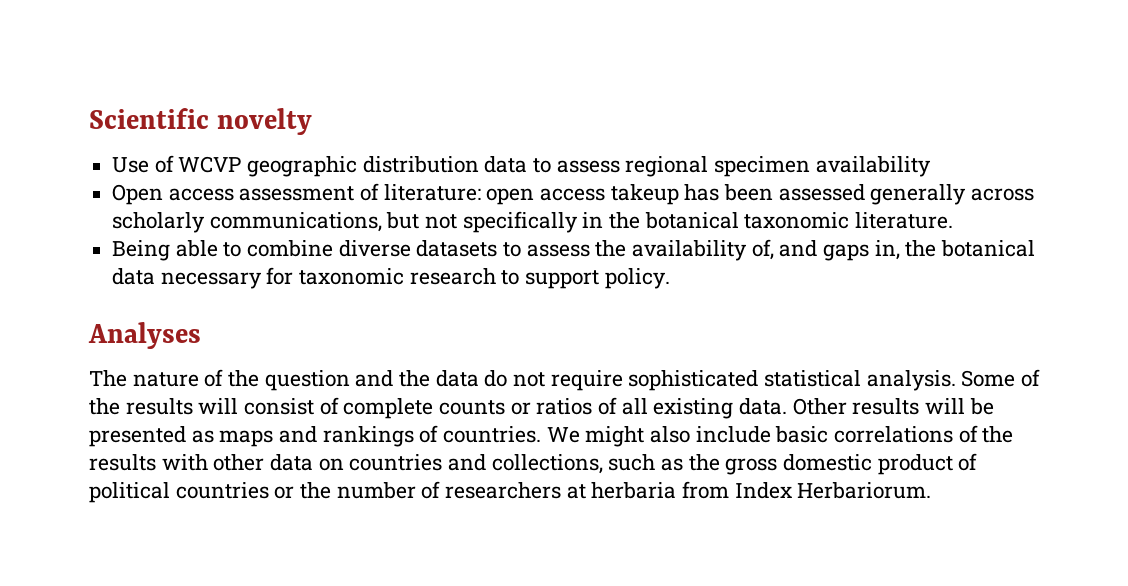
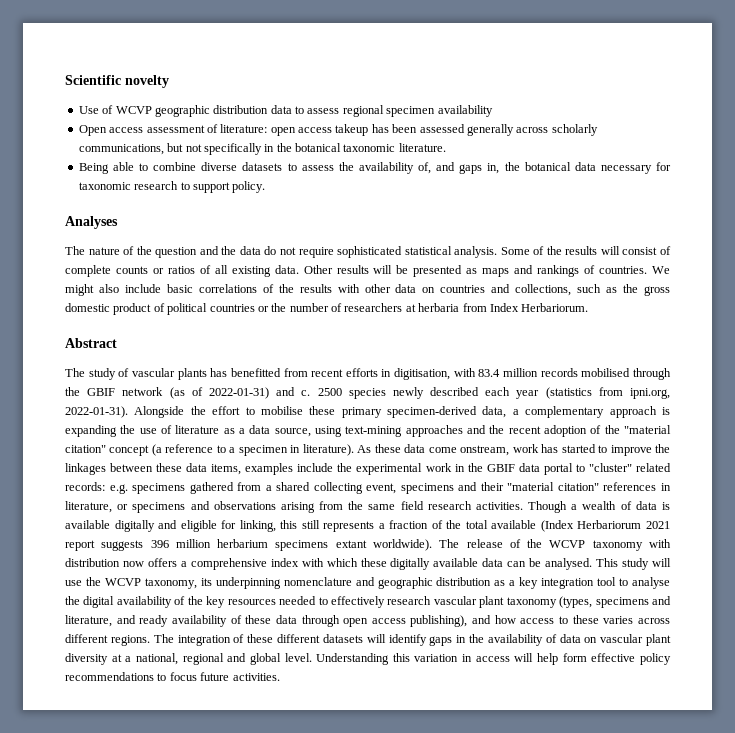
(932, 490) none -> [65,338,117,348] [65,368,671,380] [65,387,670,399] [65,406,670,418] [65,425,671,437] [65,444,671,456] [65,463,671,475] [65,482,672,494] [65,501,670,513] [65,520,670,532] [65,539,671,551] [65,558,672,570] [65,577,670,589] [65,596,671,608] [65,615,670,627] [65,634,671,646] [65,653,671,665] [65,672,280,681] // Abstract // The study of vascular plants has benefitted from recent efforts in digitisation, with 83.4 million records mobilised through the GBIF network (as of 2022-01-31) and c. 2500 species newly described each year (statistics from ipni.org, 2022-01-31). Alongside the effort to mobilise these primary specimen-derived data, a complementary approach is expanding the use of literature as a data source, using text-mining approaches and the recent adoption of the "material citation" concept (a reference to a specimen in literature). As these data come onstream, work has started to improve the linkages between these data items, examples include the experimental work in the GBIF data portal to "cluster" related records: e.g. specimens gathered from a shared collecting event, specimens and their "material citation" references in literature, or specimens and observations arising from the same field research activities. Though a wealth of data is available digitally and eligible for linking, this still represents a fraction of the total available (Index Herbariorum 2021 report suggests 396 million herbarium specimens extant worldwide). The release of the WCVP taxonomy with distribution now offers a comprehensive index with which these digitally available data can be analysed. This study will use the WCVP taxonomy, its underpinning nomenclature and geographic distribution as a key integration tool to analyse the digital availability of the key resources needed to effectively research vascular plant taxonomy (types, specimens and literature, and ready availability of these data through open access publishing), and how access to these varies across different regions. The integration of these different datasets will identify gaps in the availability of data on vascular plant diversity at a national, regional and global level. Understanding this variation in access will help form effective policy recommendations to focus future activities.

